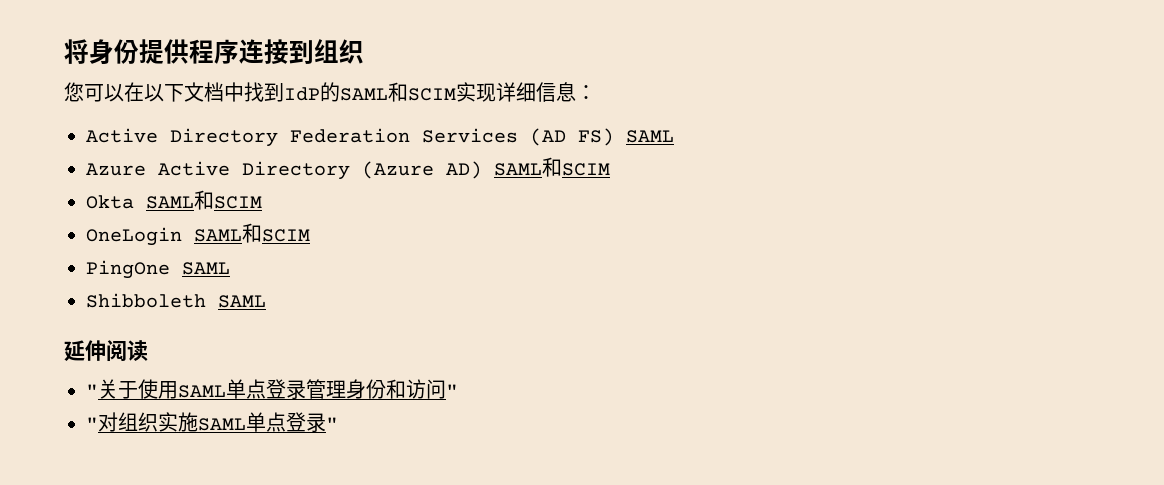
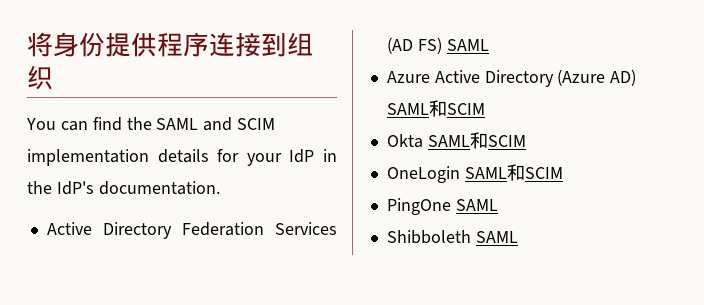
[64,82,596,102] 您可以在以下文档中找到IdP的SAML和SCIM实现详细信息： -> [26,117,276,131] [27,149,337,166] [27,181,220,195] You can find the SAML and SCIM implementation details for your IdP in the IdP's documentation.
[64,340,148,362] [86,379,458,399] [86,412,338,432] // 延伸阅读 // "关于使用SAML单点登录管理身份和访问" // "对组织实施SAML单点登录" -> (518, 237) none

